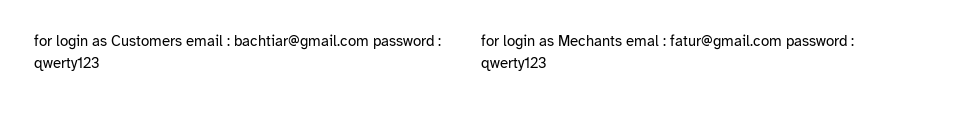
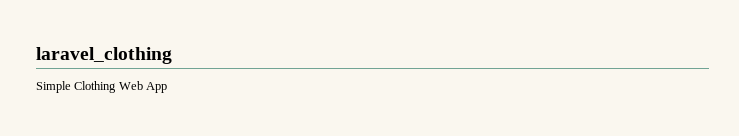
[34,34,441,50] [34,57,100,71] [481,34,854,50] [481,57,547,71] for login as Customers email : bachtiar@gmail.com password : qwerty123 // for login as Mechants emal : fatur@gmail.com password : qwerty123 -> [36,47,172,64] [36,81,168,93] laravel_clothing // Simple Clothing Web App

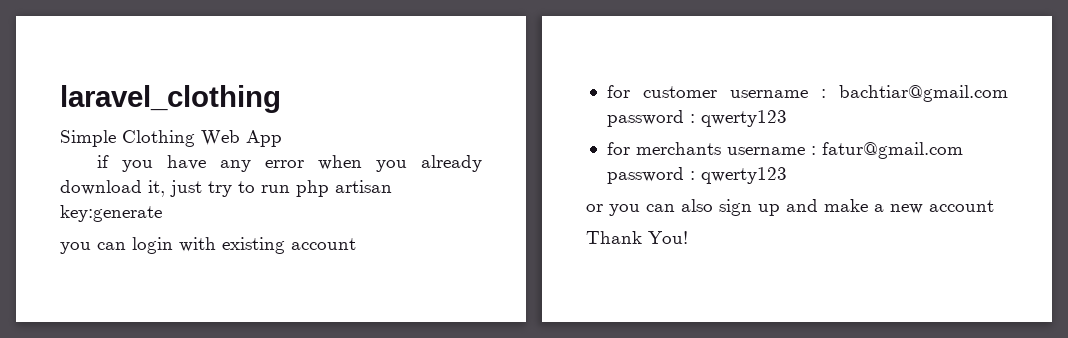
(168, 87) none -> [97,155,482,172] [60,180,392,197] [60,205,162,222] [60,237,356,254] [606,85,1008,102] [606,110,787,127] [606,142,963,159] [606,167,787,184] [586,199,994,216] [586,231,688,244] // if you have any error when you already download it, just try to run php artisan key:generate // you can login with existing account // for customer username : bachtiar@gmail.com password : qwerty123 // for merchants username : fatur@gmail.com password : qwerty123 // or you can also sign up and make a new account // Thank You!

